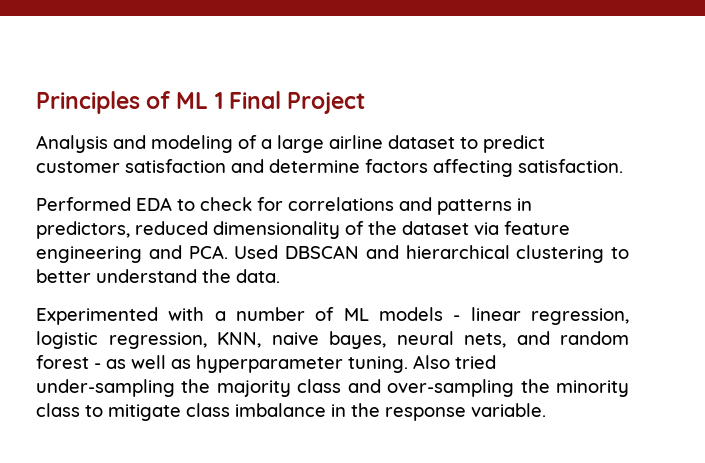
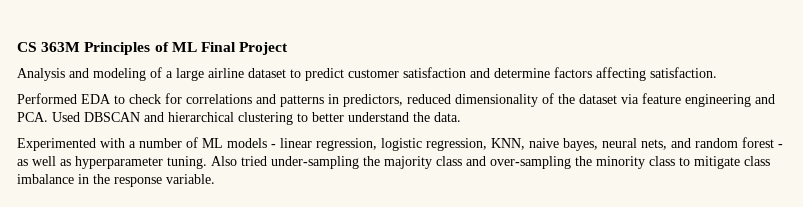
(36, 102) none -> [17,42,81,52] CS 363M
[214,92,223,109] 1 -> (197, 47) none

